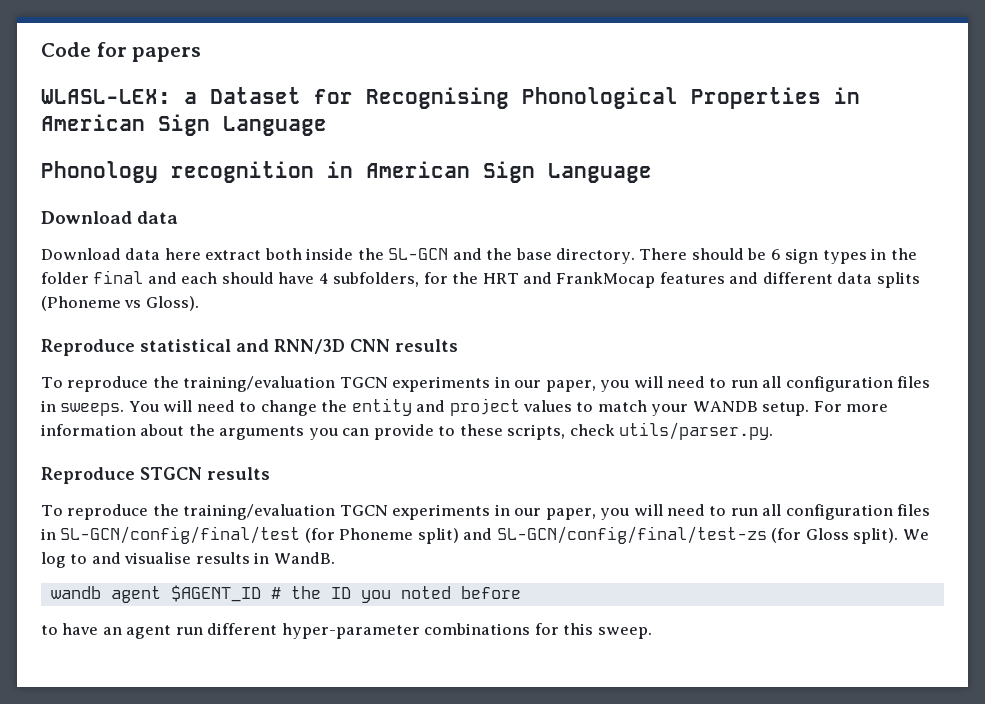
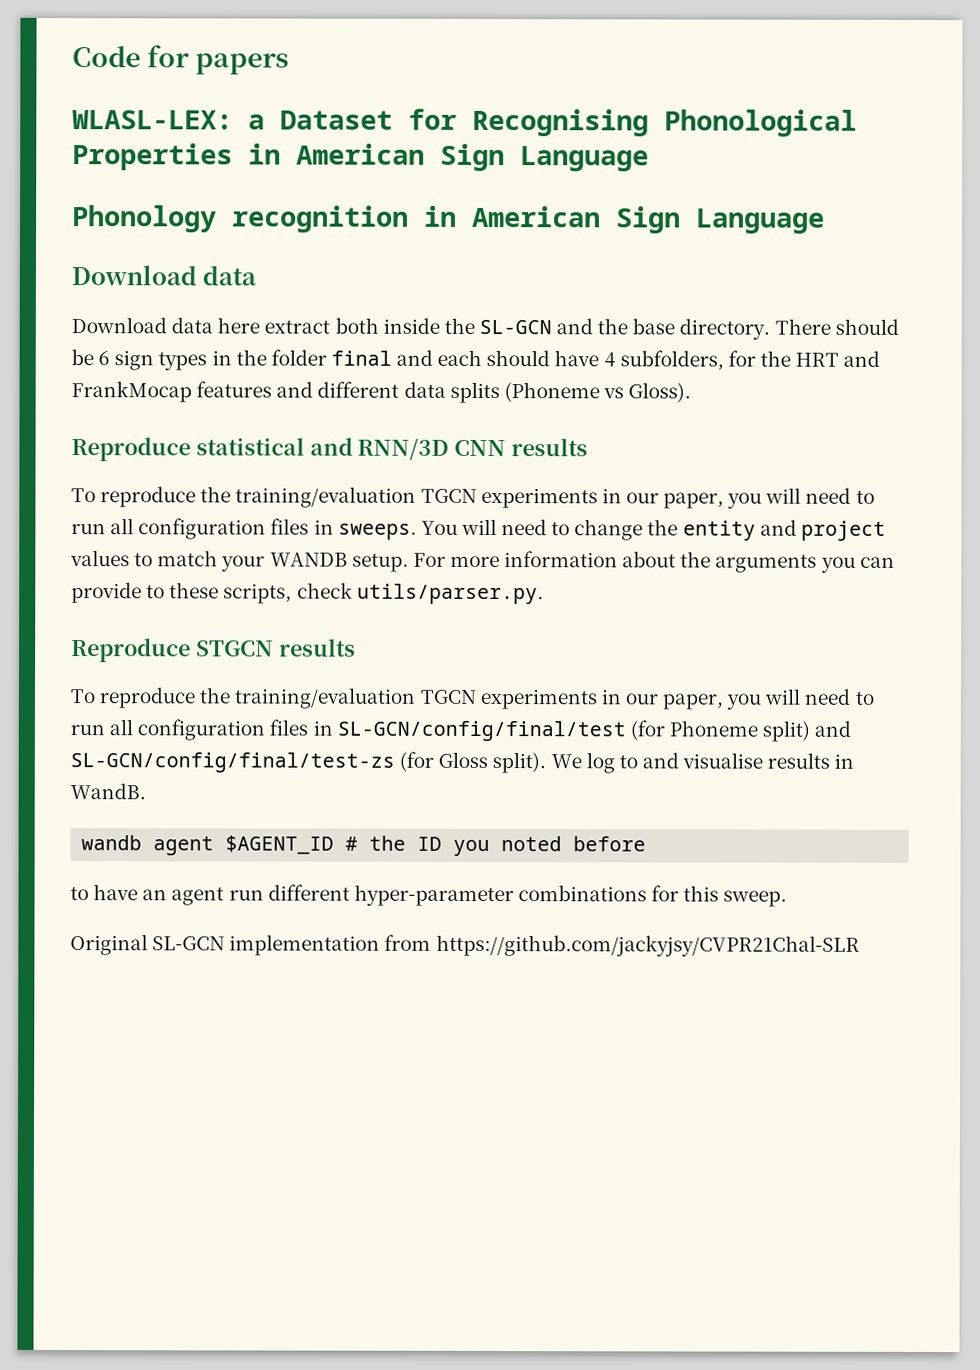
(652, 633) none -> [70,934,860,957] // Original SL-GCN implementation from https://github.com/jackyjsy/CVPR21Chal-SLR

